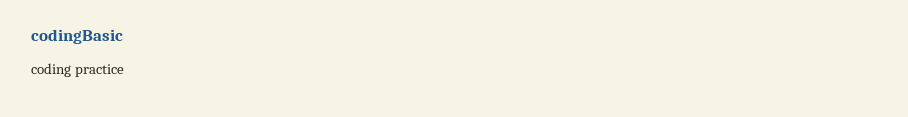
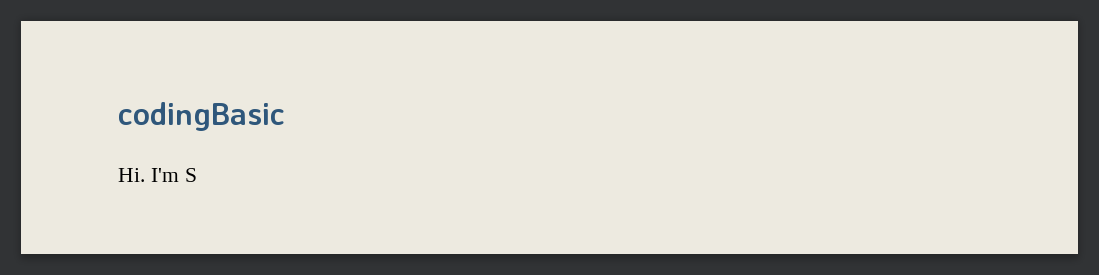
[31,63,124,77] coding practice -> [118,168,197,182] Hi. I'm S

